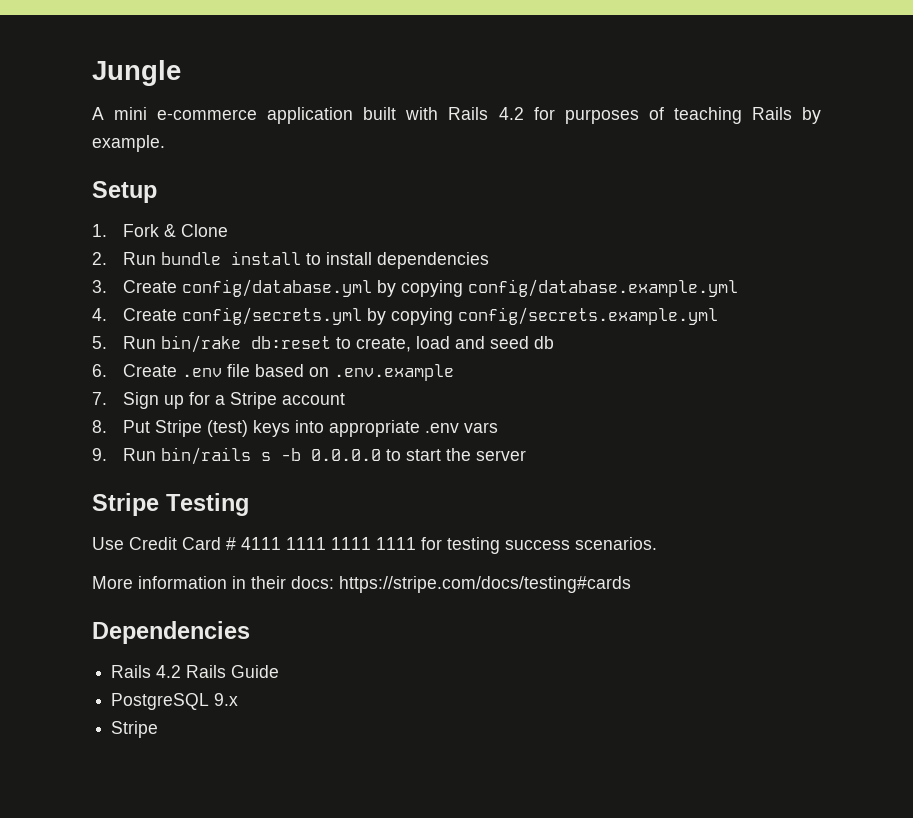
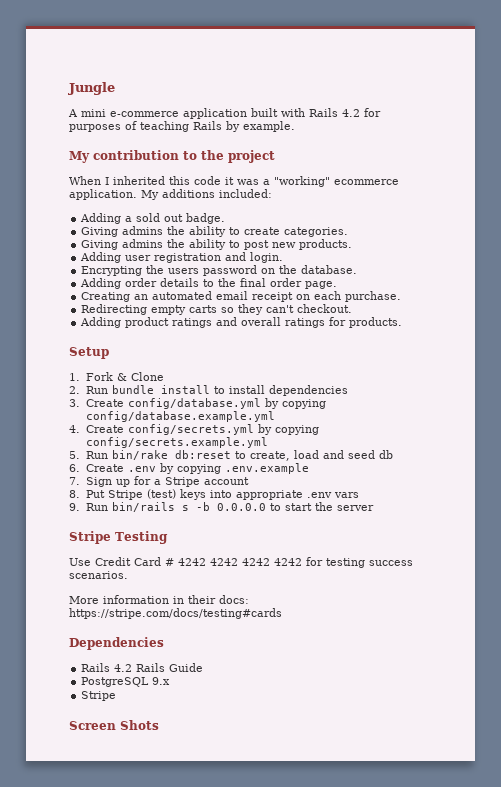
(165, 143) none -> [69,150,275,163] [69,176,399,187] [69,189,272,200] [80,213,226,224] [81,226,349,237] [81,239,353,250] [80,252,284,263] [81,265,358,276] [80,278,338,289] [81,291,402,302] [81,304,353,315] [80,317,403,328] // My contribution to the project // When I inherited this code it was a "working" ecommerce application. My additions included: // Adding a sold out badge. // Giving admins the ability to create categories. // Giving admins the ability to post new products. // Adding user registration and login. // Encrypting the users password on the database. // Adding order details to the final order page. // Creating an automated email receipt on each purchase. // Redirecting empty carts so they can't checkout. // Adding product ratings and overall ratings for products.
[226,364,329,377] file based on -> [159,463,221,474] by copying
[241,537,416,550] 4111 1111 1111 1111 -> [178,558,302,566] 4242 4242 4242 4242
(159, 729) none -> [69,720,159,730] // Screen Shots

